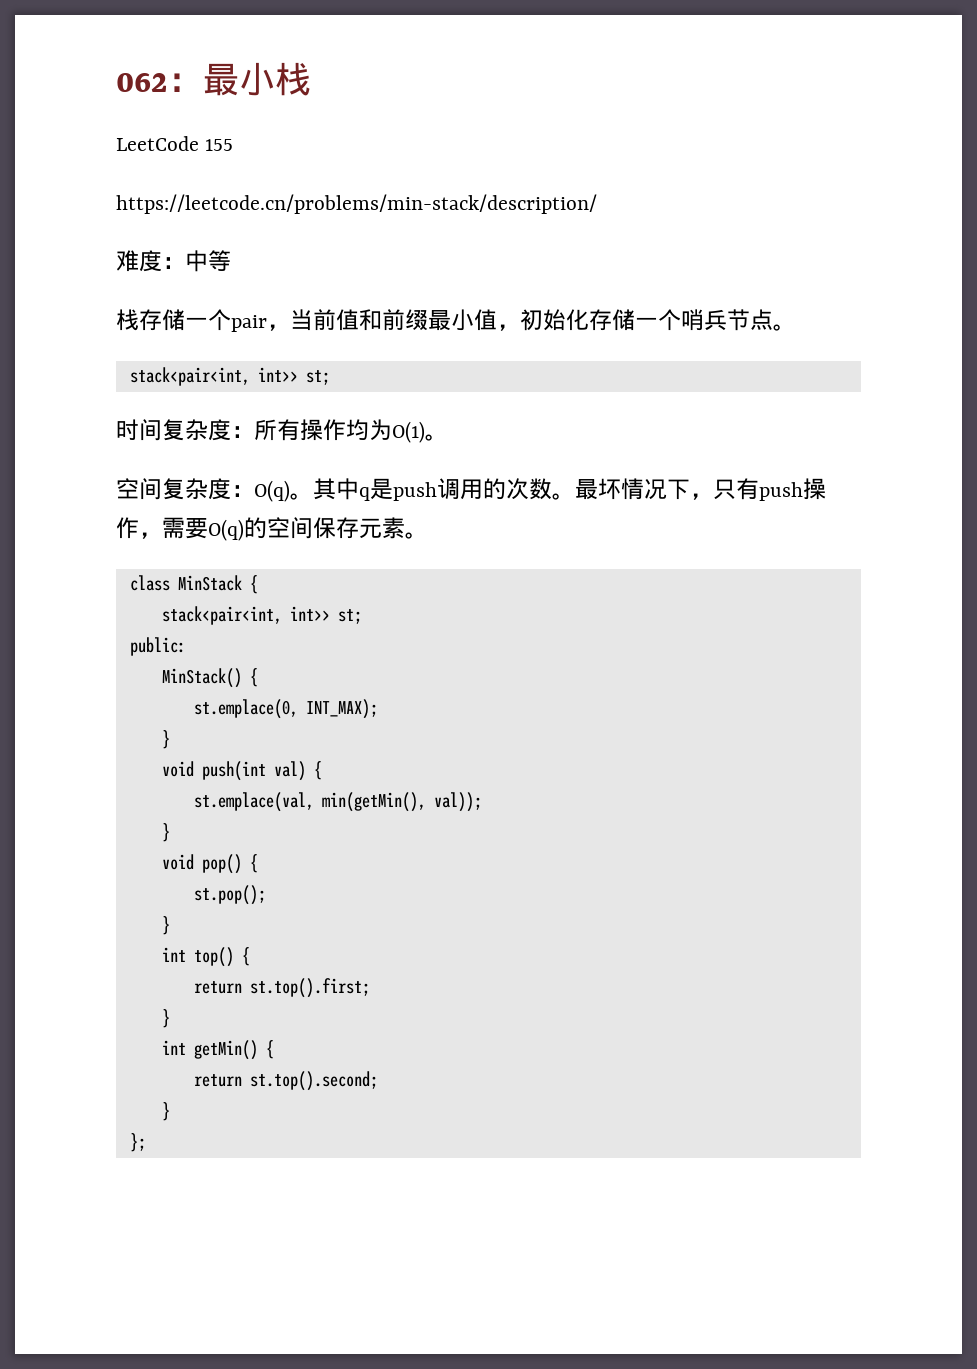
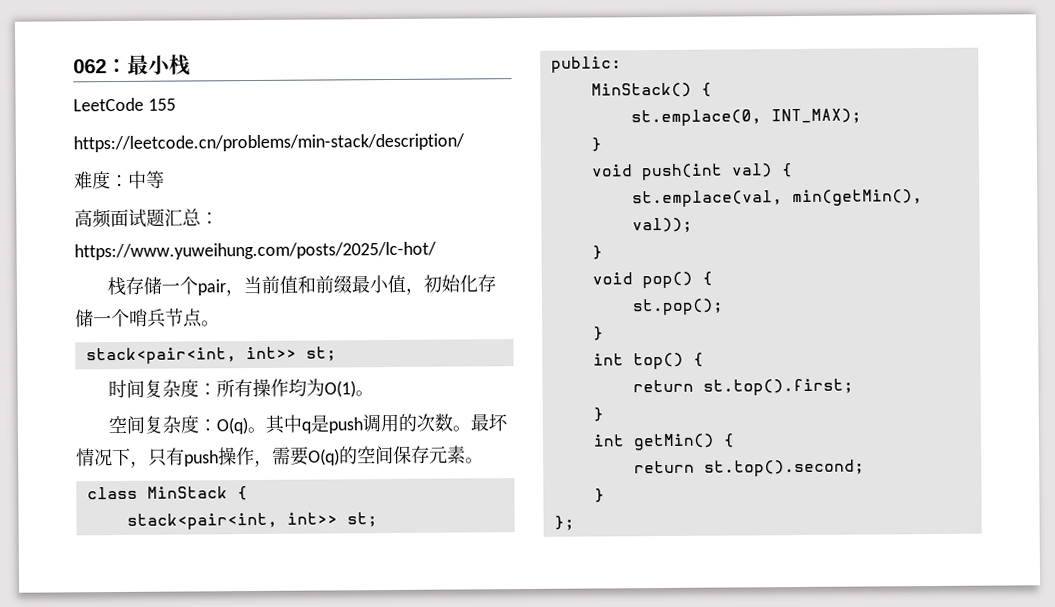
(231, 260) none -> [74,208,219,229] [74,241,437,261] // 高频面试题汇总：https://www.yuweihung.com/posts/2025/lc-hot/

